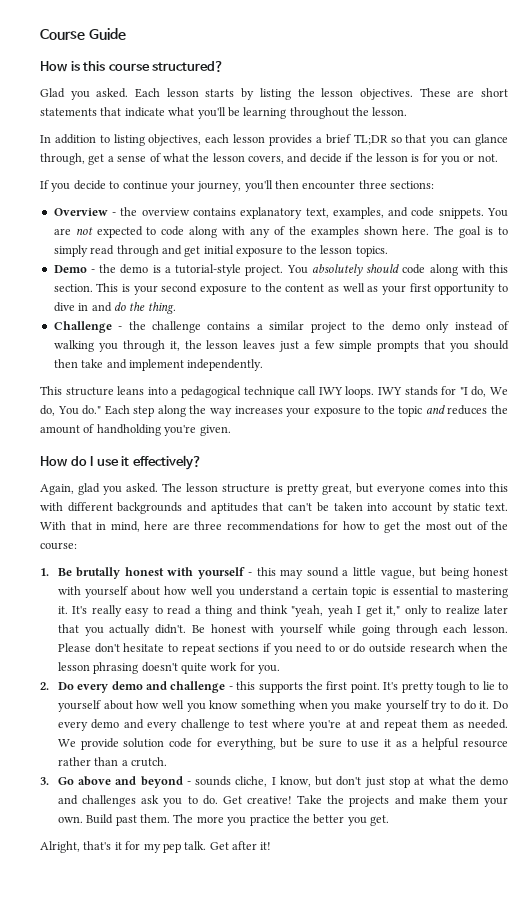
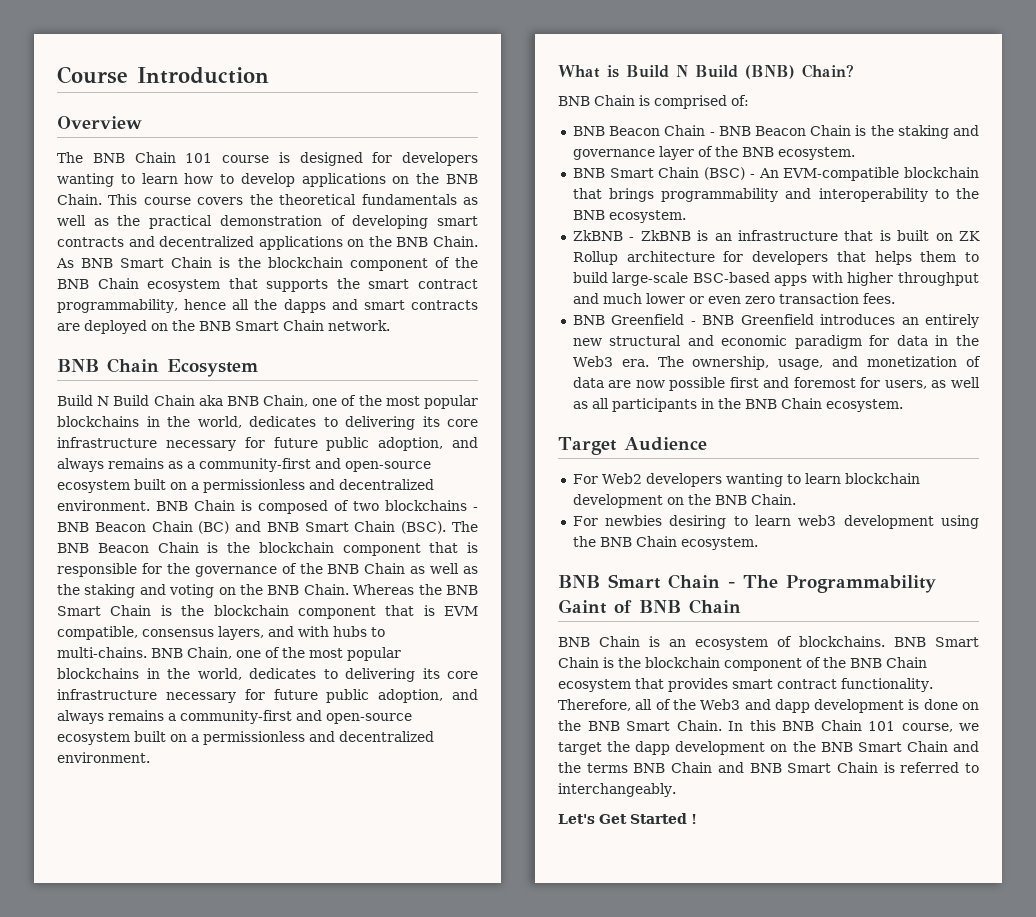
[88,28,126,40] [40,61,225,72] [40,88,508,100] [40,107,408,119] [40,134,509,146] [40,153,498,165] [40,180,435,192] [53,207,509,219] [53,226,508,238] [53,245,388,257] [53,264,508,276] [53,283,509,295] [53,302,176,314] [53,321,509,333] [53,340,509,352] [53,359,264,371] [40,386,509,398] [40,405,508,417] [40,424,231,436] [40,455,202,470] [40,483,508,495] [40,502,508,514] [40,521,508,533] [40,542,77,550] [40,567,509,579] [57,586,509,598] [57,605,509,617] [57,624,509,636] [57,643,508,655] [57,662,281,674] [40,681,508,693] [57,700,508,712] [57,719,508,731] [57,738,508,750] [57,757,168,767] [40,776,508,788] [57,795,508,807] [57,814,390,826] [40,841,272,853] Guide // How is this course structured? // Glad you asked. Each lesson starts by listing the lesson objectives. These are short statements that indicate what you'll be learning throughout the lesson. // In addition to listing objectives, each lesson provides a brief TL;DR so that you can glance through, get a sense of what the lesson covers, and decide if the lesson is for you or not. // If you decide to continue your journey, you'll then encounter three sections: // Overview - the overview contains explanatory text, examples, and code snippets. You are not expected to code along with any of the examples shown here. The goal is to simply read through and get initial exposure to the lesson topics. // Demo - the demo is a tutorial-style project. You absolutely should code along with this section. This is your second exposure to the content as well as your first opportunity to dive in and do the thing. // Challenge - the challenge contains a similar project to the demo only instead of walking you through it, the lesson leaves just a few simple prompts that you should then take and implement independently. // This structure leans into a pedagogical technique call IWY loops. IWY stands for "I do, We do, You do." Each step along the way increases your exposure to the topic and reduces the amount of handholding you're given. // How do I use it effectively? // Again, glad you asked. The lesson structure is pretty great, but everyone comes into this with different backgrounds and aptitudes that can't be taken into account by static text. With that in mind, here are three recommendations for how to get the most out of the course: // 1. Be brutally honest with yourself - this may sound a little vague, but being honest with yourself about how well you understand a certain topic is essential to mastering it. It's really easy to read a thing and think "yeah, yeah I get it," only to realize later that you actually didn't. Be honest with yourself while going through each lesson. Please don't hesitate to repeat sections if you need to or do outside research when the lesson phrasing doesn't quite work for you. // 2. Do every demo and challenge - this supports the first point. It's pretty tough to lie to yourself about how well you know something when you make yourself try to do it. Do every demo and every challenge to test where you're at and repeat them as needed. We provide solution code for everything, but be sure to use it as a helpful resource rather than a crutch. // 3. Go above and beyond - sounds cliche, I know, but don't just stop at what the demo and challenges ask you to do. Get creative! Take the projects and make them your own. Build past them. The more you practice the better you get. // Alright, that's it for my pep talk. Get after it! -> [137,67,269,84] [57,116,142,129] [57,152,478,166] [57,173,478,187] [57,194,478,205] [57,215,479,229] [57,236,478,250] [56,257,478,271] [57,278,478,292] [57,299,478,313] [57,320,390,334] [57,358,258,377] [57,395,479,409] [57,416,478,430] [57,437,478,451] [57,458,431,472] [57,479,434,493] [57,500,478,514] [57,521,478,534] [57,542,478,556] [57,563,478,577] [57,584,478,598] [57,605,478,619] [57,626,385,640] [57,647,401,661] [57,668,478,682] [57,689,478,703] [57,710,412,724] [57,731,434,745] [57,752,150,763] [558,64,854,79] [558,95,749,109] [572,125,979,139] [572,146,855,160] [572,167,979,181] [572,188,979,202] [572,210,686,223] [572,230,980,241] [572,251,979,265] [572,272,979,286] [572,293,895,304] [572,314,979,328] [572,335,979,349] [572,356,981,370] [572,377,980,391] [572,398,903,412] [558,437,707,455] [572,473,920,487] [572,494,796,508] [572,515,979,529] [572,536,758,550] [558,574,936,593] [558,599,741,614] [558,636,979,650] [558,657,927,671] [558,678,933,692] [558,699,979,713] [558,720,979,732] [558,741,979,755] [558,762,979,773] [558,783,676,797] [558,813,697,824] Introduction // Overview // The BNB Chain 101 course is designed for developers wanting to learn how to develop applications on the BNB Chain. This course covers the theoretical fundamentals as well as the practical demonstration of developing smart contracts and decentralized applications on the BNB Chain. As BNB Smart Chain is the blockchain component of the BNB Chain ecosystem that supports the smart contract programmability, hence all the dapps and smart contracts are deployed on the BNB Smart Chain network. // BNB Chain Ecosystem // Build N Build Chain aka BNB Chain, one of the most popular blockchains in the world, dedicates to delivering its core infrastructure necessary for future public adoption, and always remains as a community-first and open-source ecosystem built on a permissionless and decentralized environment. BNB Chain is composed of two blockchains - BNB Beacon Chain (BC) and BNB Smart Chain (BSC). The BNB Beacon Chain is the blockchain component that is responsible for the governance of the BNB Chain as well as the staking and voting on the BNB Chain. Whereas the BNB Smart Chain is the blockchain component that is EVM compatible, consensus layers, and with hubs to multi-chains. BNB Chain, one of the most popular blockchains in the world, dedicates to delivering its core infrastructure necessary for future public adoption, and always remains a community-first and open-source ecosystem built on a permissionless and decentralized environment. // What is Build N Build (BNB) Chain? // BNB Chain is comprised of: // BNB Beacon Chain - BNB Beacon Chain is the staking and governance layer of the BNB ecosystem. // BNB Smart Chain (BSC) - An EVM-compatible blockchain that brings programmability and interoperability to the BNB ecosystem. // ZkBNB - ZkBNB is an infrastructure that is built on ZK Rollup architecture for developers that helps them to build large-scale BSC-based apps with higher throughput and much lower or even zero transaction fees. // BNB Greenfield - BNB Greenfield introduces an entirely new structural and economic paradigm for data in the Web3 era. The ownership, usage, and monetization of data are now possible first and foremost for users, as well as all participants in the BNB Chain ecosystem. // Target Audience // For Web2 developers wanting to learn blockchain development on the BNB Chain. // For newbies desiring to learn web3 development using the BNB Chain ecosystem. // BNB Smart Chain - The Programmability Gaint of BNB Chain // BNB Chain is an ecosystem of blockchains. BNB Smart Chain is the blockchain component of the BNB Chain ecosystem that provides smart contract functionality. Therefore, all of the Web3 and dapp development is done on the BNB Smart Chain. In this BNB Chain 101 course, we target the dapp development on the BNB Smart Chain and the terms BNB Chain and BNB Smart Chain is referred to interchangeably. // Let's Get Started !

